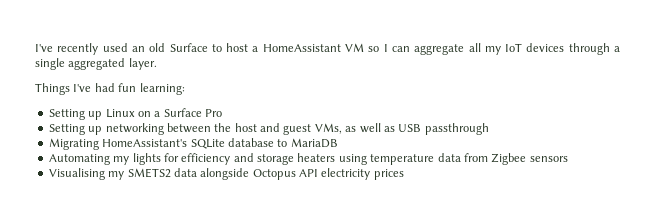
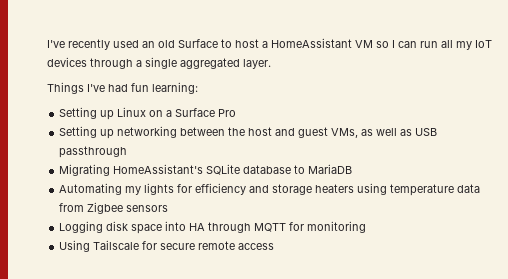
[414,44,465,55] aggregate -> [420,41,438,48] run
[48,168,404,180] Visualising my SMETS2 data alongside Octopus API electricity prices -> [59,221,367,234] [59,240,275,252] Logging disk space into HA through MQTT for monitoring // Using Tailscale for secure remote access

